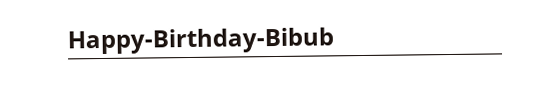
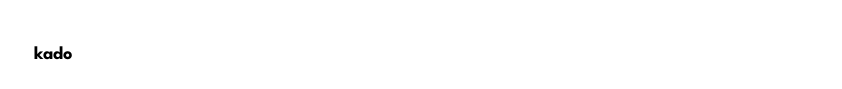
[67,27,334,55] Happy-Birthday-Bibub -> [34,46,73,60] kado

